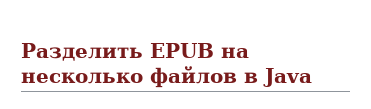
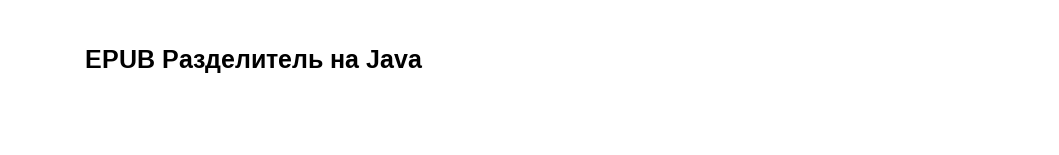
[21,43,249,61] [21,66,258,88] Разделить EPUB на несколько файлов в -> [85,50,360,73] EPUB Разделитель на

